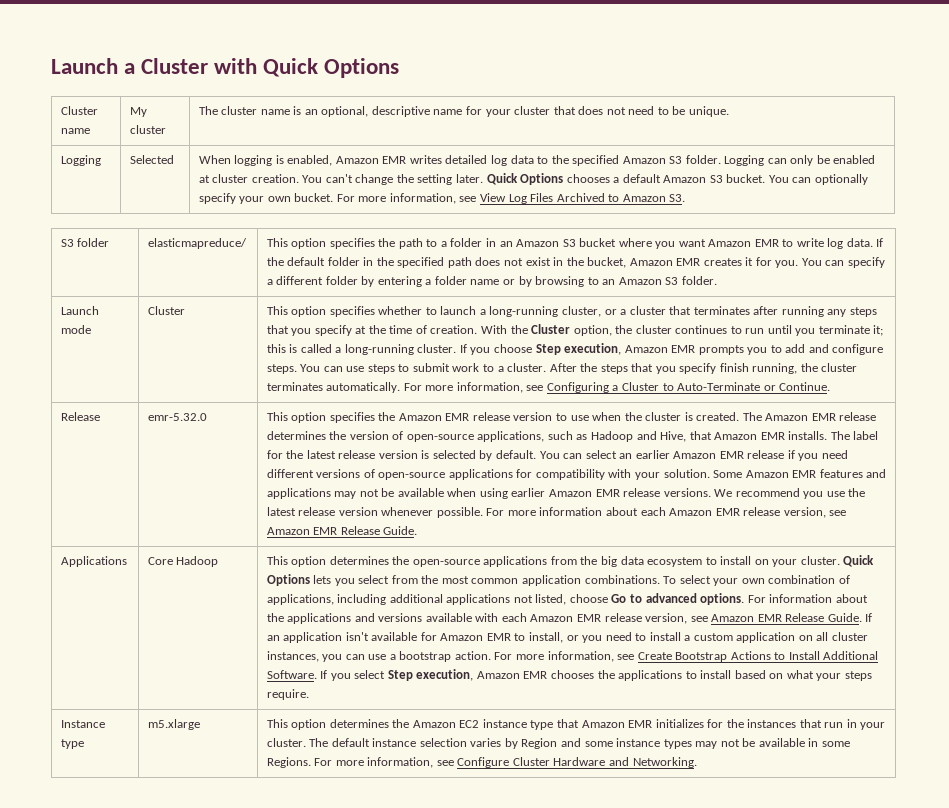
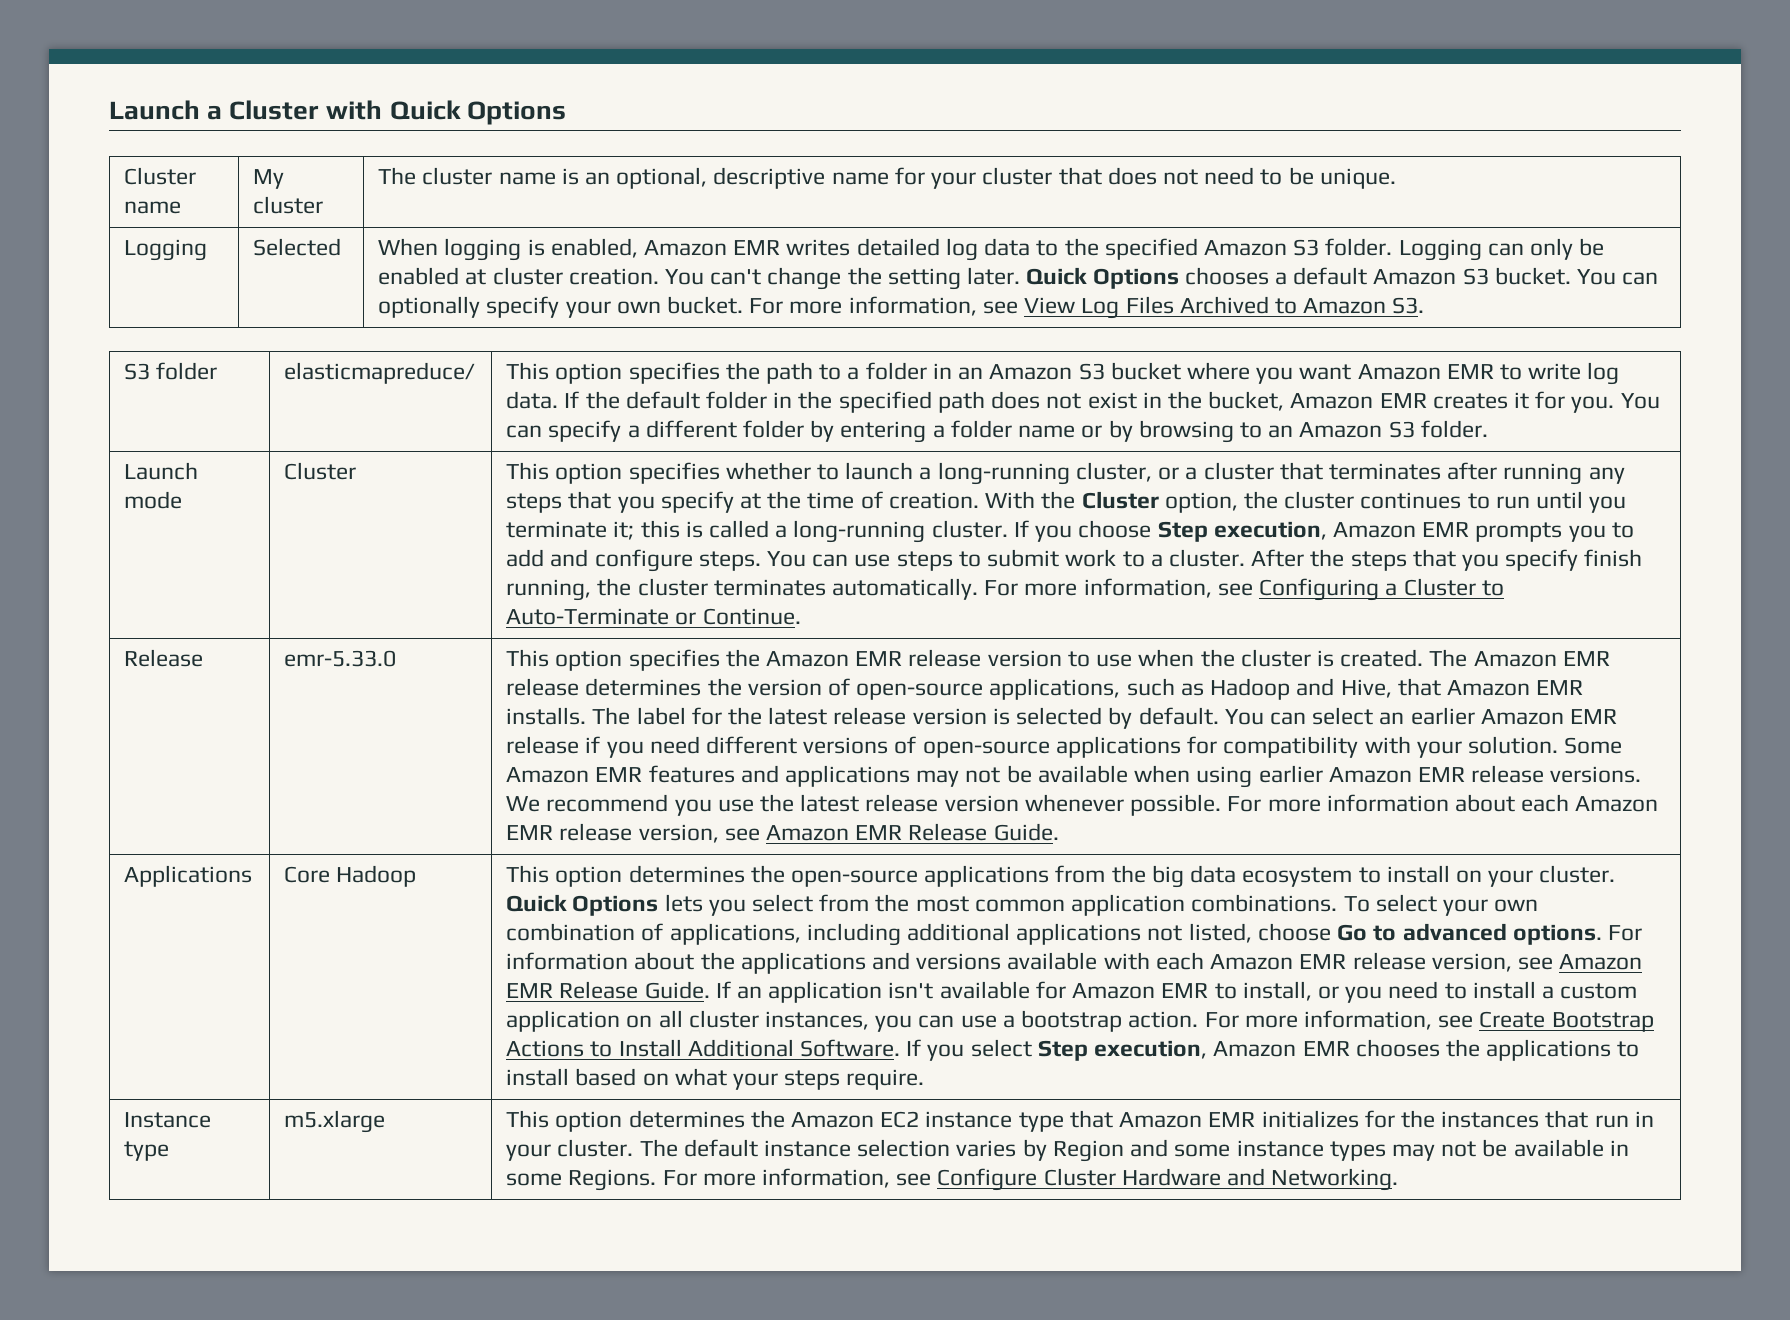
[147,413,207,421] emr-5.32.0 -> [284,650,397,667] emr-5.33.0

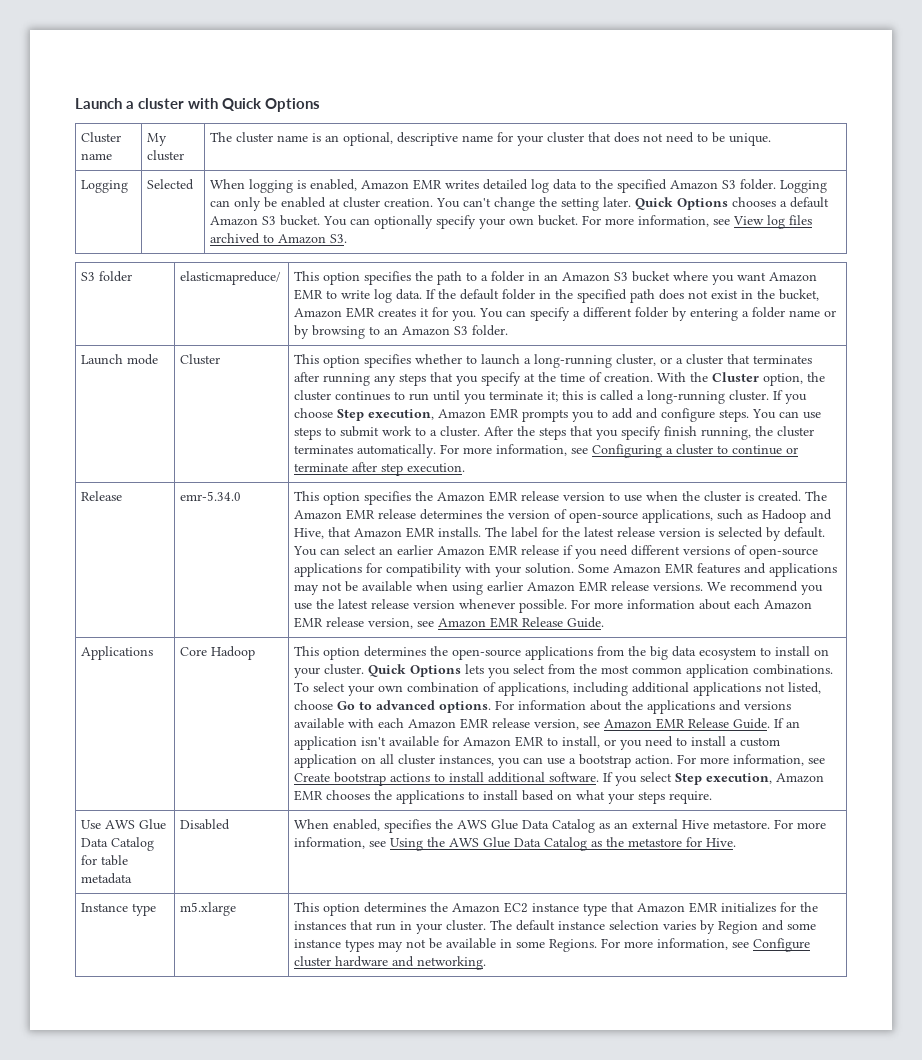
[229,100,320,120] Cluster -> [138,98,184,109] cluster
[1081,296,1269,319] Log Files Archived -> [767,215,813,229] [210,233,261,244] log files archived
[1403,578,1504,596] [506,608,801,625] Cluster to Auto-Terminate or Continue. -> [676,444,799,455] [294,462,466,476] cluster to continue or terminate after step execution.
[284,650,397,667] emr-5.33.0 -> [180,491,242,501] emr-5.34.0
[1551,1012,1654,1032] [506,1039,901,1057] Bootstrap Actions to Install Additional Software. -> [334,772,600,786] bootstrap actions to install additional software.
(925, 1079) none -> [81,819,167,830] [81,837,155,851] [81,855,129,866] [81,873,133,884] [180,819,231,830] [294,819,827,833] [294,837,737,851] // Use AWS Glue Data Catalog for table metadata | Disabled | When enabled, specifies the AWS Glue Data Catalog as an external Hive metastore. For more information, see Using the AWS Glue Data Catalog as the metastore for Hive.
[1043,1168,1399,1191] Cluster Hardware and Networking. -> [294,956,487,970] cluster hardware and networking.

